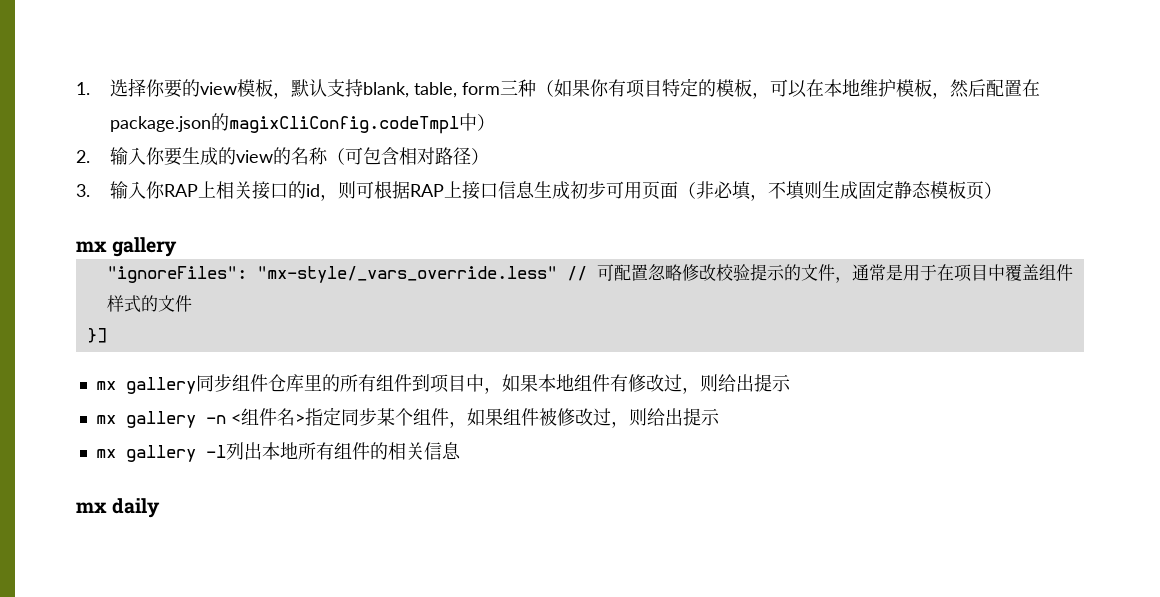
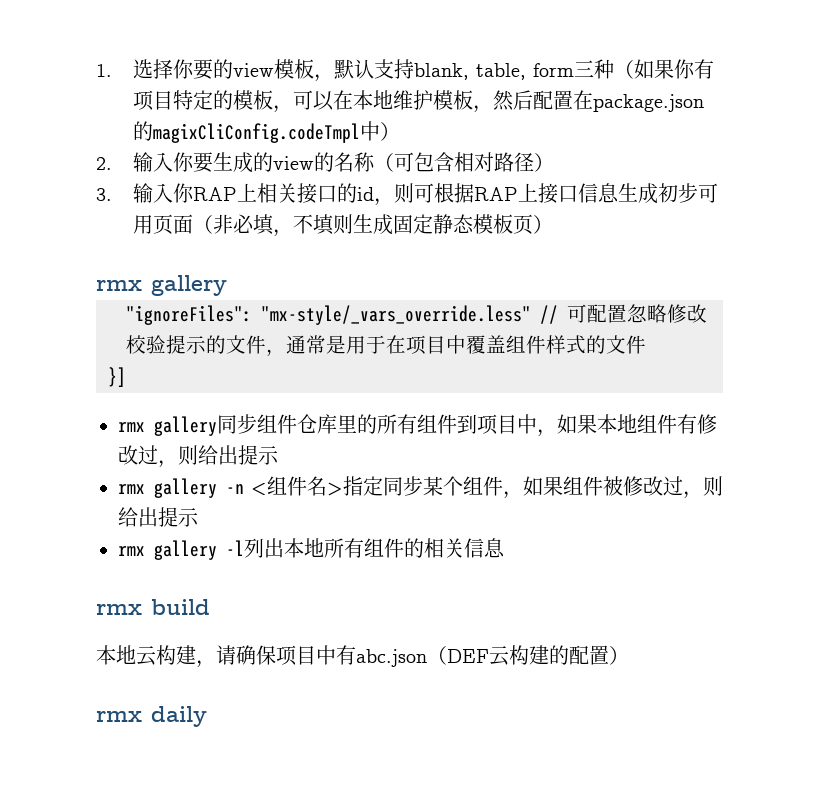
[76,241,107,252] mx -> [96,280,142,291] rmx
[95,381,116,390] mx -> [118,422,145,432] rmx
[95,415,116,424] mx -> [118,484,145,494] rmx
[95,449,116,458] mx -> [118,546,145,556] rmx
[76,502,107,513] mx -> [96,599,210,615] [96,645,629,668] [96,711,142,722] rmx build // 本地云构建，请确保项目中有abc.json（DEF云构建的配置） // rmx

